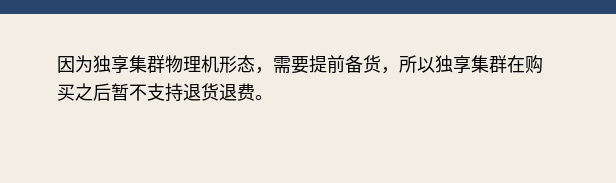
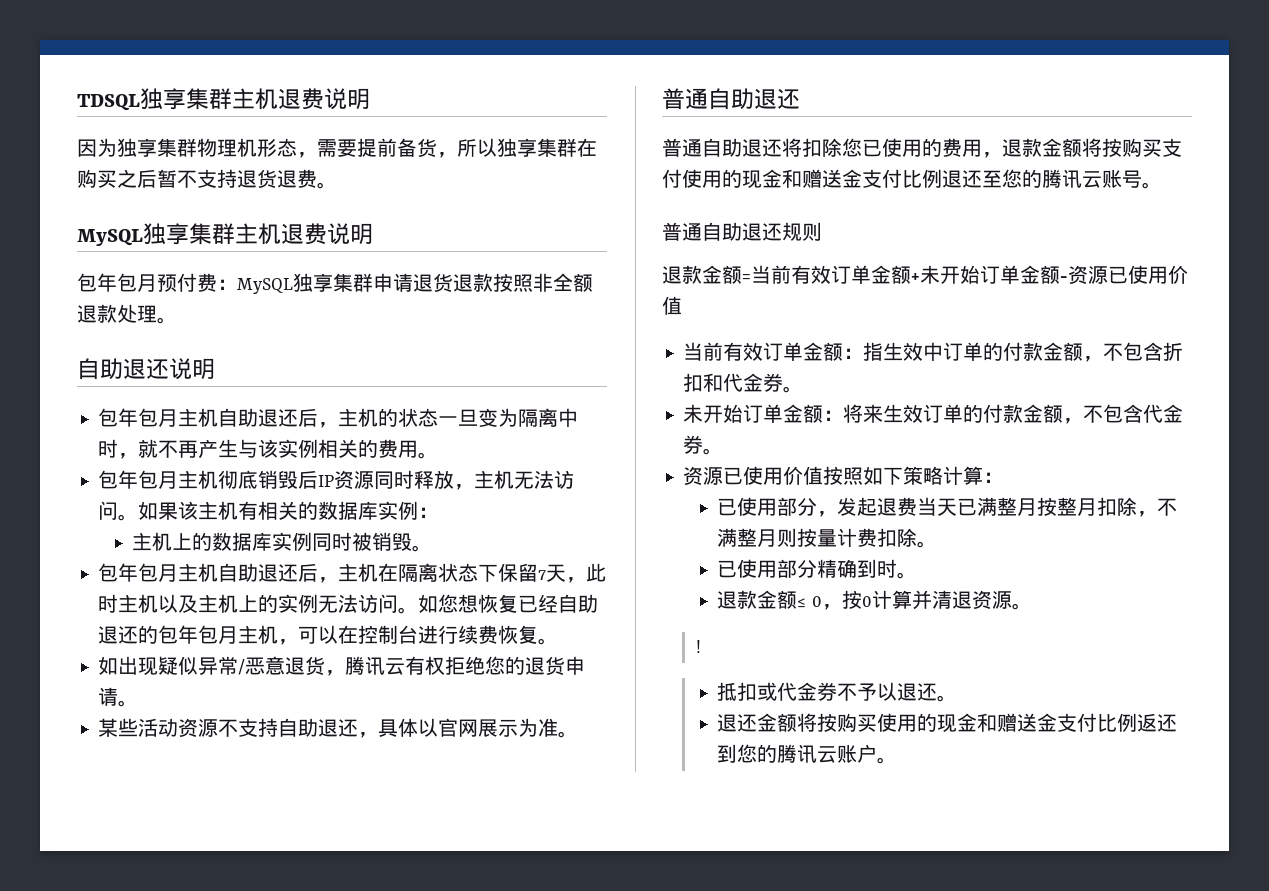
(57, 64) none -> [77,88,370,111] TDSQL独享集群主机退费说明 //
(273, 97) none -> [77,223,373,246] [77,273,593,294] [77,304,177,324] [77,358,215,380] [98,408,579,428] [98,439,439,459] [98,470,575,490] [98,501,439,521] [132,532,433,552] [98,563,607,583] [98,594,599,614] [98,625,559,645] [98,656,586,676] [98,687,139,707] [98,718,579,738] [662,88,800,110] [662,138,1182,158] [662,169,1162,189] [662,222,822,241] [662,265,1188,285] [662,296,682,315] [683,342,1184,362] [683,373,804,393] [683,404,1184,424] [683,435,724,455] [683,466,1004,486] [717,497,1178,517] [717,528,938,548] [717,559,918,579] [717,590,1032,610] [695,640,701,653] [717,682,958,702] [717,713,1178,733] [717,744,898,764] // MySQL独享集群主机退费说明 // 包年包月预付费：MySQL独享集群申请退货退款按照非全额退款处理。 // 自助退还说明 // 包年包月主机自助退还后，主机的状态一旦变为隔离中时，就不再产生与该实例相关的费用。 // 包年包月主机彻底销毁后IP资源同时释放，主机无法访问。如果该主机有相关的数据库实例： // 主机上的数据库实例同时被销毁。 // 包年包月主机自助退还后，主机在隔离状态下保留7天，此时主机以及主机上的实例无法访问。如您想恢复已经自助退还的包年包月主机，可以在控制台进行续费恢复。 // 如出现疑似异常/恶意退货，腾讯云有权拒绝您的退货申请。 // 某些活动资源不支持自助退还，具体以官网展示为准。 // 普通自助退还 // 普通自助退还将扣除您已使用的费用，退款金额将按购买支付使用的现金和赠送金支付比例退还至您的腾讯云账号。 // 普通自助退还规则 // 退款金额=当前有效订单金额+未开始订单金额-资源已使用价值 // 当前有效订单金额：指生效中订单的付款金额，不包含折扣和代金券。 // 未开始订单金额：将来生效订单的付款金额，不包含代金券。 // 资源已使用价值按照如下策略计算： // 已使用部分，发起退费当天已满整月按整月扣除，不满整月则按量计费扣除。 // 已使用部分精确到时。 // 退款金额≤ 0，按0计算并清退资源。 // ! // 抵扣或代金券不予以退还。 // 退还金额将按购买使用的现金和赠送金支付比例返还到您的腾讯云账户。

